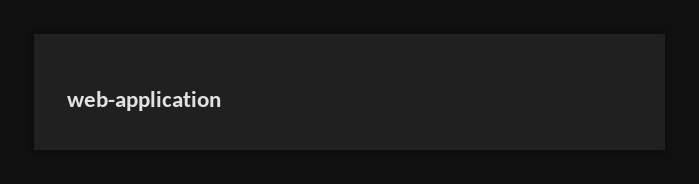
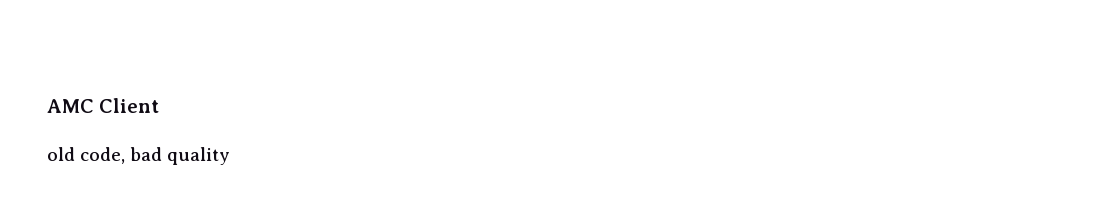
[67,91,221,111] web-application -> [47,98,160,113] [47,147,231,165] AMC Client // old code, bad quality

